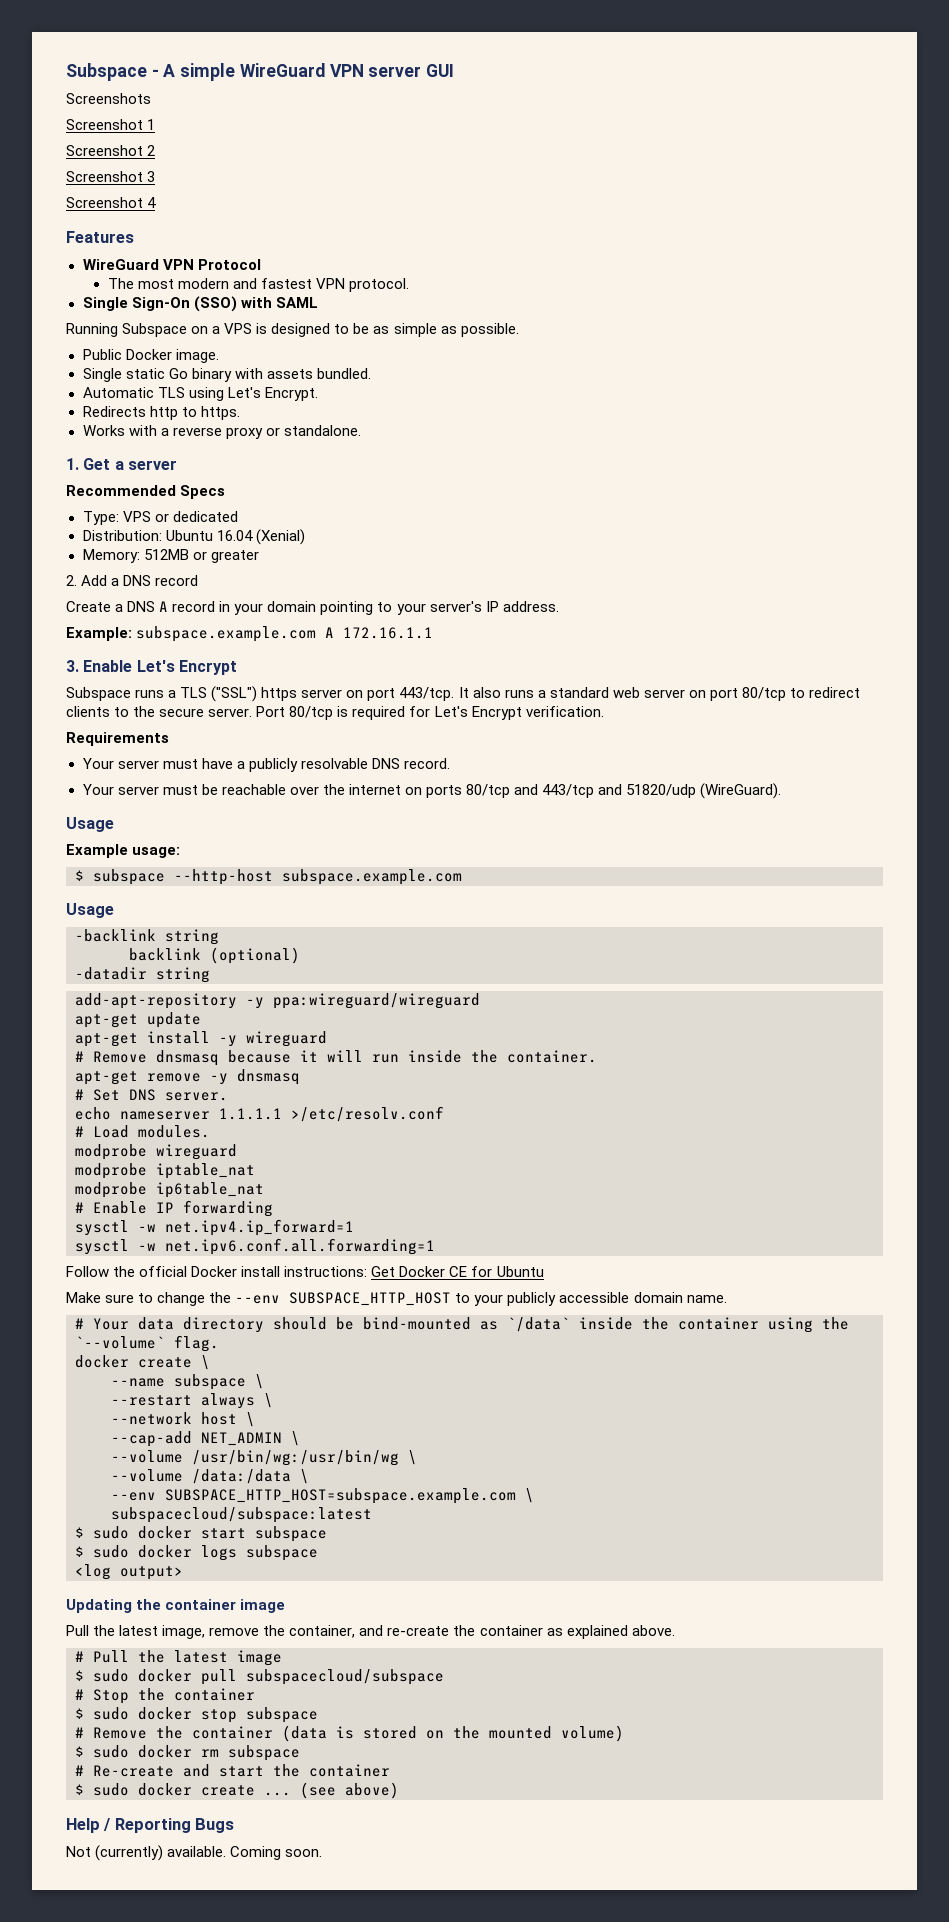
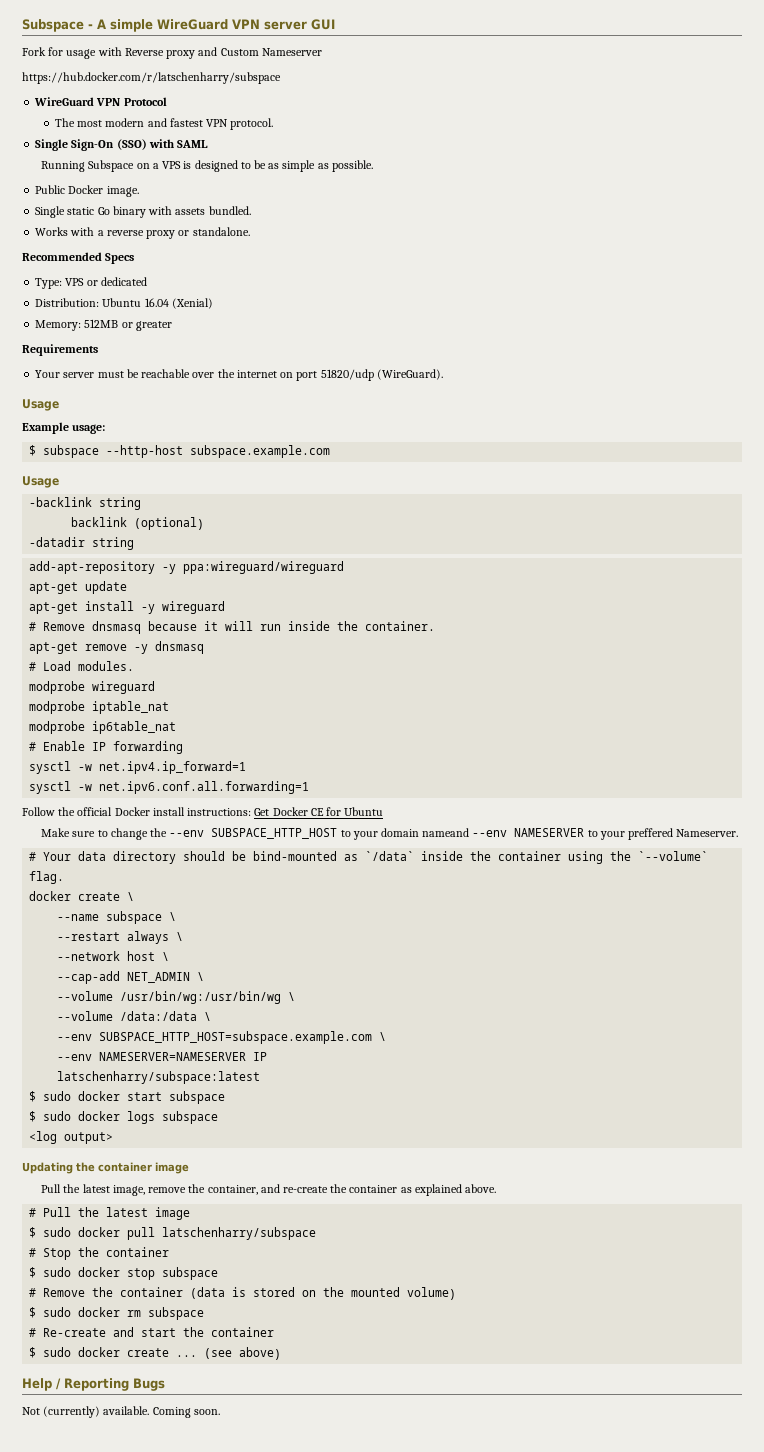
[66,93,151,104] [66,119,156,130] [66,145,156,156] [66,171,156,182] [66,197,157,208] [66,231,134,243] Screenshots // Screenshot 1 // Screenshot 2 // Screenshot 3 // Screenshot 4 // Features -> [22,47,322,59] [22,72,281,84] Fork for usage with Reverse proxy and Custom Nameserver // https://hub.docker.com/r/latschenharry/subspace
[82,387,318,401] [82,406,240,420] // Automatic TLS using Let's Encrypt. // Redirects http to https. -> (251, 210) none
[66,458,177,470] // 1. Get a server -> (250, 231) none
[66,575,199,586] [66,601,559,615] [66,626,434,642] [66,660,237,675] [66,686,861,702] [66,706,604,720] [66,732,169,746] [82,758,450,772] 2. Add a DNS record // Create a DNS A record in your domain pointing to your server's IP address. // Example: subspace.example.com A 172.16.1.1 // 3. Enable Let's Encrypt // Subspace runs a TLS ("SSL") https server on port 443/tcp. It also runs a standard web server on port 80/tcp to redirect clients to the secure server. Port 80/tcp is required for Let's Encrypt verification. // Requirements // Your server must have a publicly resolvable DNS record. -> [22,344,98,356] Requirements
[425,784,623,798] ports 80/tcp and 443/tcp and -> [296,371,318,381] port
[75,1089,228,1101] [75,1106,444,1122] // # Set DNS server. // echo nameserver 1.1.1.1 >/etc/resolv.conf -> (205, 647) none
[507,1292,727,1306] publicly accessible domain name. -> [381,828,739,840] domain nameand --env NAMESERVER to your preffered Nameserver.
[111,1507,372,1523] subspacecloud/subspace:latest -> [57,1052,268,1061] [57,1071,261,1084] --env NAMESERVER=NAMESERVER IP // latschenharry/subspace:latest
[246,1669,444,1685] subspacecloud/subspace -> [162,1227,317,1240] latschenharry/subspace

